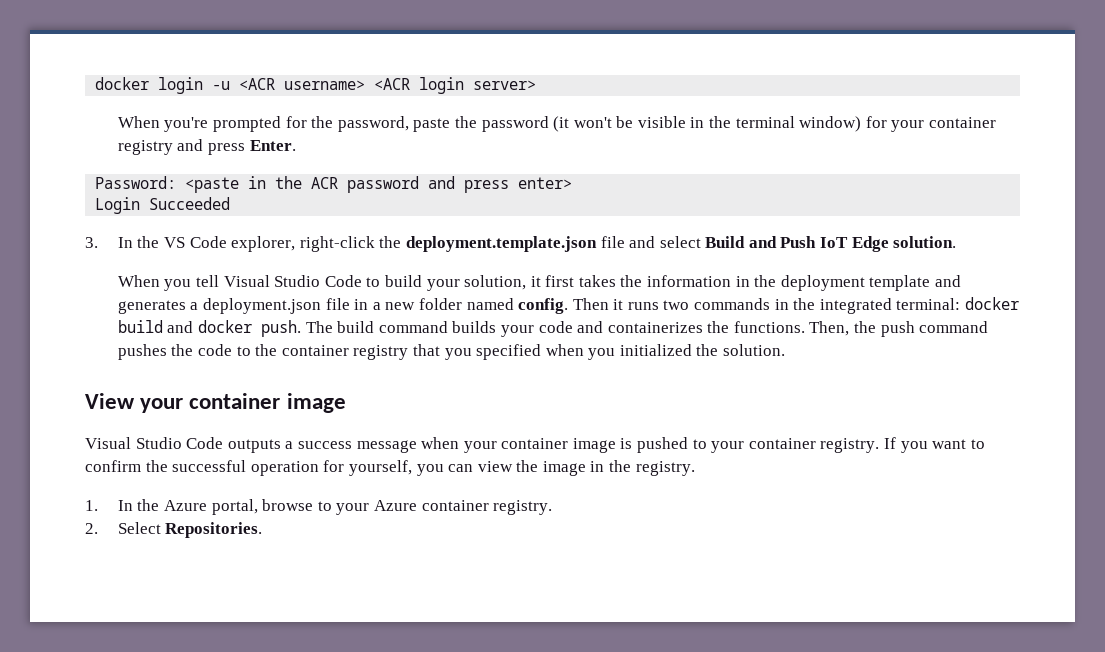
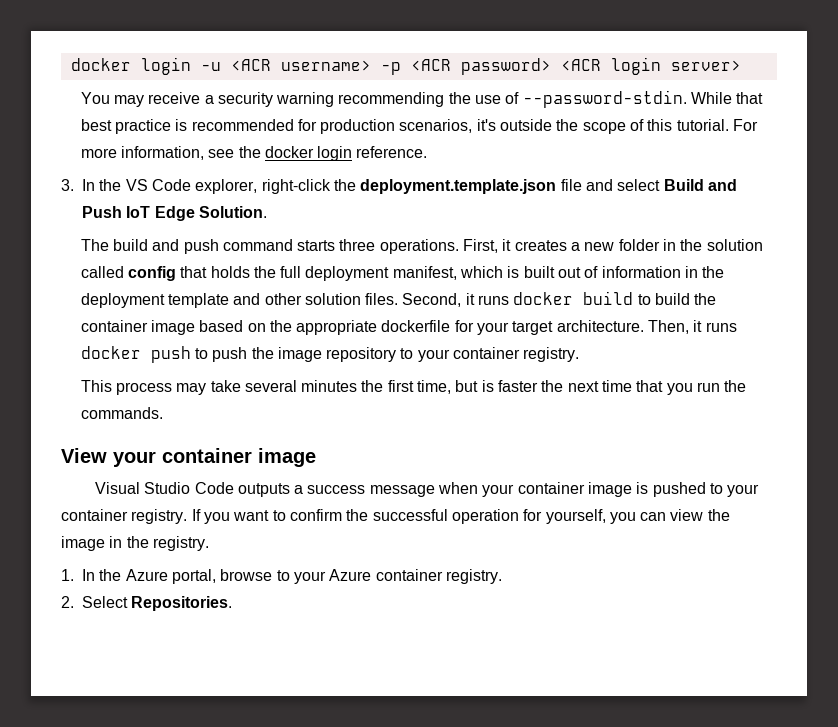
(366, 85) none -> [380,58,551,75] -p <ACR password>
[117,116,997,132] [117,139,296,155] [95,176,573,193] [95,197,231,214] When you're prompted for the password, paste the password (it won't be visible in the terminal window) for your container registry and press Enter. // Password: <paste in the ACR password and press enter> // Login Succeeded -> [80,90,764,108] [80,119,759,134] [80,146,428,161] You may receive a security warning recommending the use of --password-stdin. While that best practice is recommended for production scenarios, it's outside the scope of this tutorial. For more information, see the docker login reference.
[893,236,957,248] [117,275,643,291] solution. // When you tell Visual Studio Code to build your solution, it first takes the -> [198,206,267,218] [80,239,763,254] [80,266,599,281] Solution. // The build and push command starts three operations. First, it creates a new folder in the solution called config that holds the full deployment manifest, which is built out of
[117,297,1020,314] [117,320,989,337] [117,344,786,360] generates a deployment.json file in a new folder named config. Then it runs two commands in the integrated terminal: docker build and docker push. The build command builds your code and containerizes the functions. Then, the push command pushes the code to the container registry that you specified when you initialized the solution. -> [264,291,717,307] [80,320,737,335] [80,346,580,363] [80,380,747,395] [80,407,163,419] other solution files. Second, it runs docker build to build the container image based on the appropriate dockerfile for your target architecture. Then, it runs docker push to push the image repository to your container registry. // This process may take several minutes the first time, but is faster the next time that you run the commands.

